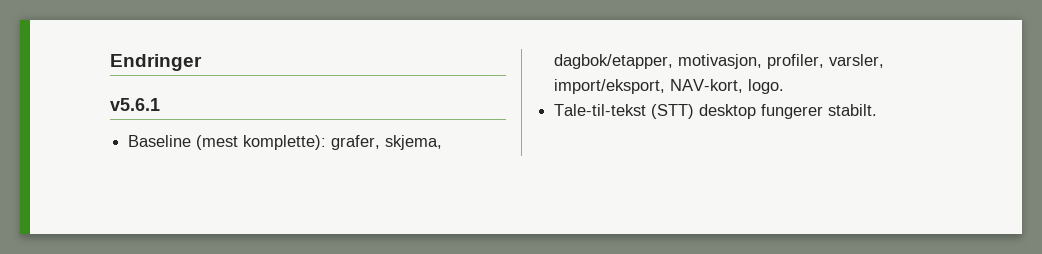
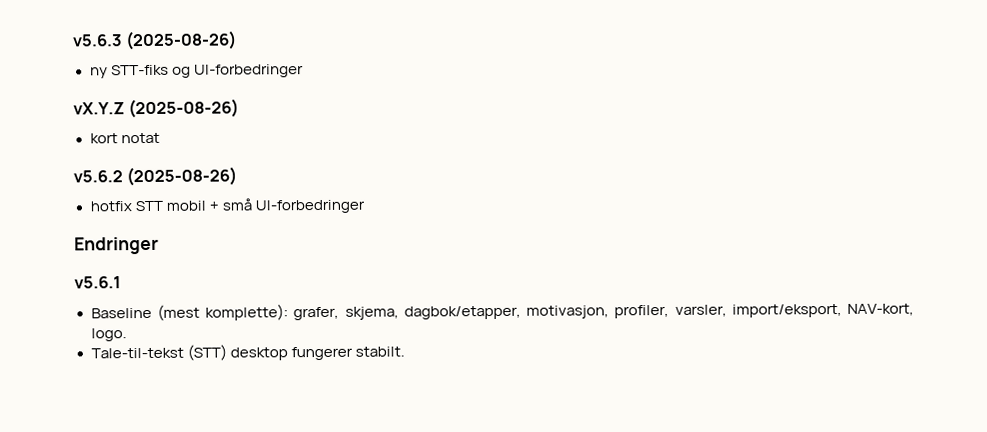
(110, 62) none -> [72,30,238,51] [89,64,304,79] [73,98,240,119] [89,132,160,144] [73,166,238,187] [89,198,365,214] v5.6.3 (2025-08-26) // ny STT-fiks og UI-forbedringer // vX.Y.Z (2025-08-26) // kort notat // v5.6.2 (2025-08-26) // hotfix STT mobil + små UI-forbedringer //

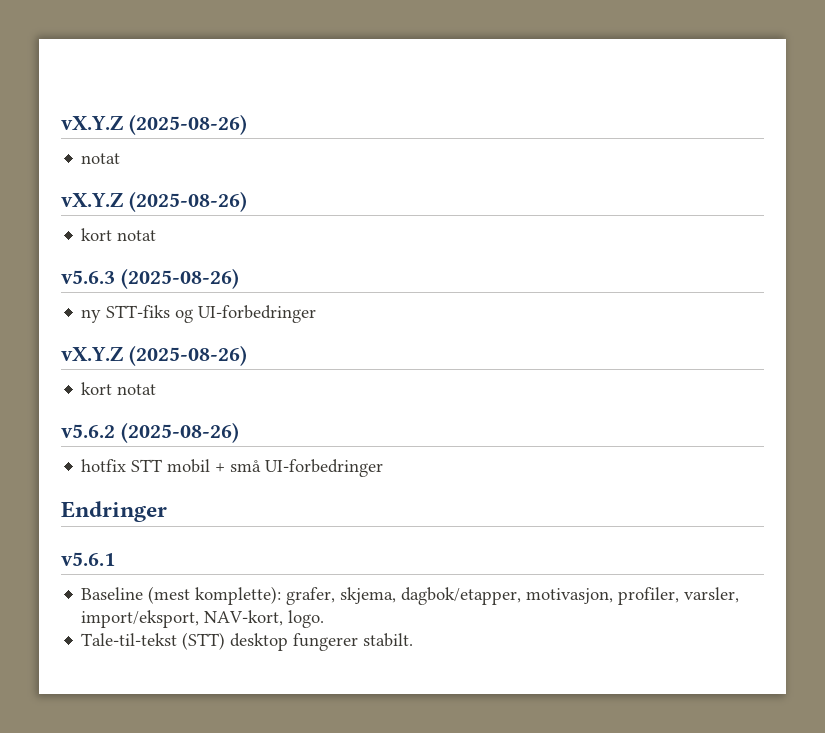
(72, 40) none -> [61,114,247,135] [81,153,121,164] [61,191,247,212] [81,228,157,241] vX.Y.Z (2025-08-26) // notat // vX.Y.Z (2025-08-26) // kort notat //

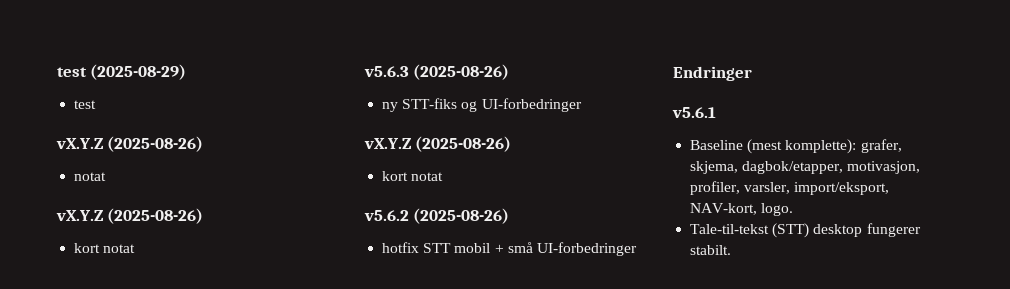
(61, 122) none -> [57,64,187,80] [74,100,97,109] test (2025-08-29) // test //

